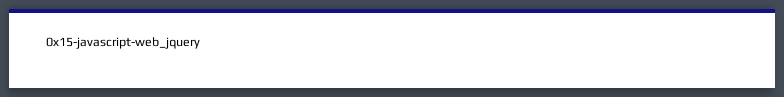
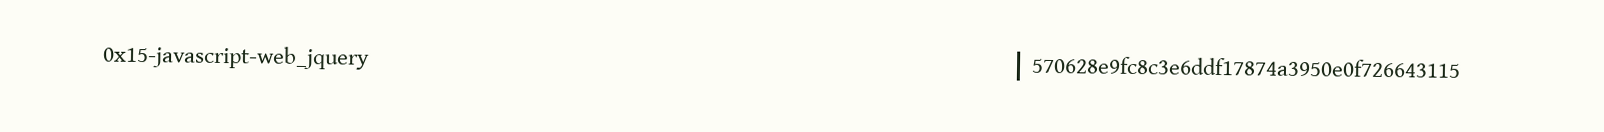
(200, 43) none -> [1031,55,1462,78] // 570628e9fc8c3e6ddf17874a3950e0f726643115

